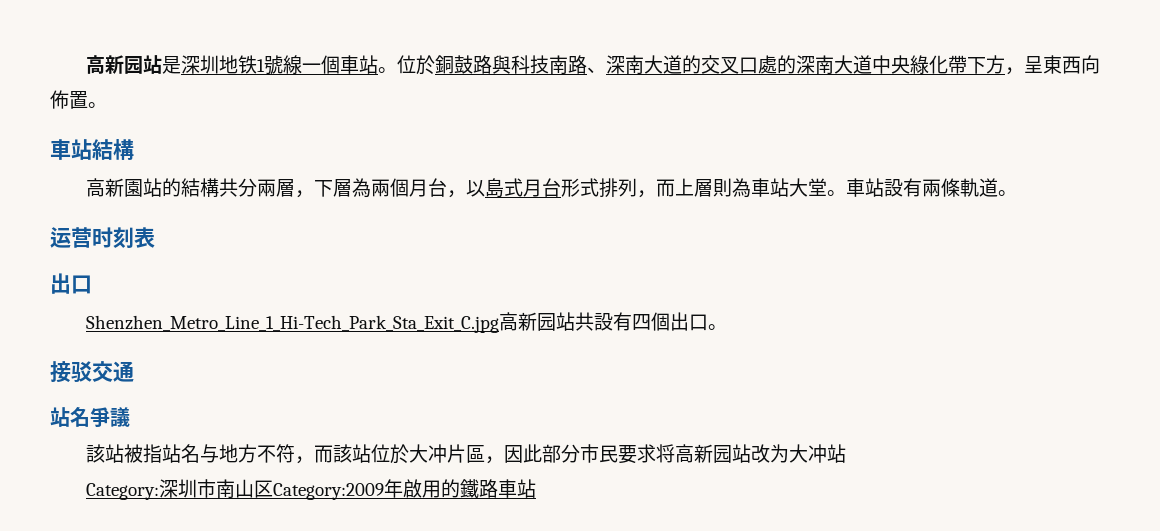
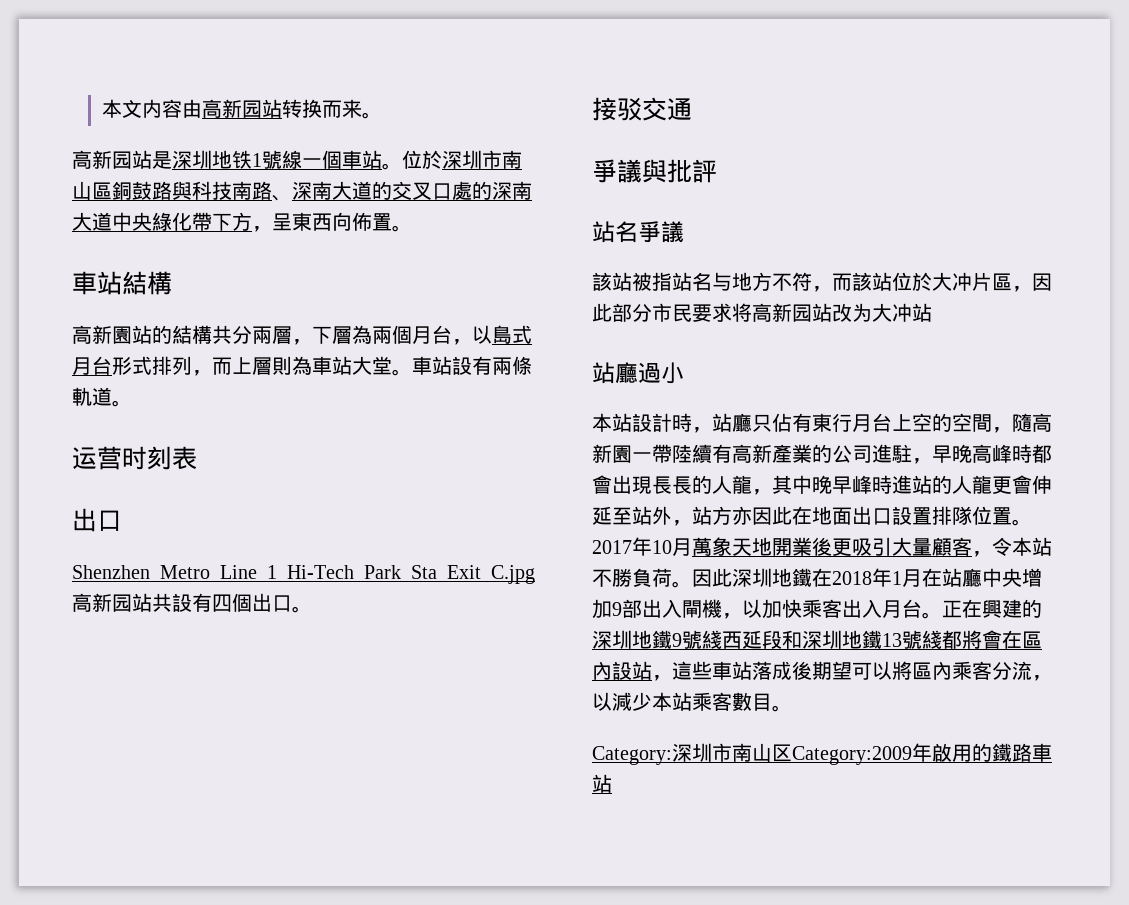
(85, 64) none -> [102,99,383,119] 本文内容由高新园站转换而来。 //
(435, 65) none -> [442,150,522,169] [72,181,112,200] 深圳市南山區
(134, 371) none -> [592,159,717,183] // 爭議與批評
(846, 453) none -> [592,362,684,384] [592,413,1052,433] [592,444,1052,464] [592,475,1052,495] [592,506,1032,526] [592,537,1052,557] [592,568,1042,588] [592,599,1042,619] [592,630,1042,649] [592,661,1052,681] [592,692,792,712] // 站廳過小 // 本站設計時，站廳只佔有東行月台上空的空間，隨高新園一帶陸續有高新產業的公司進駐，早晚高峰時都會出現長長的人龍，其中晚早峰時進站的人龍更會伸延至站外，站方亦因此在地面出口設置排隊位置。2017年10月萬象天地開業後更吸引大量顧客，令本站不勝負荷。因此深圳地鐵在2018年1月在站廳中央增加9部出入閘機，以加快乘客出入月台。正在興建的深圳地鐵9號綫西延段和深圳地鐵13號綫都將會在區內設站，這些車站落成後期望可以將區內乘客分流，以減少本站乘客數目。

